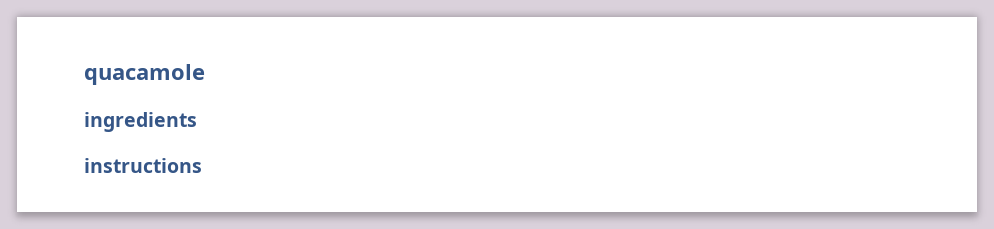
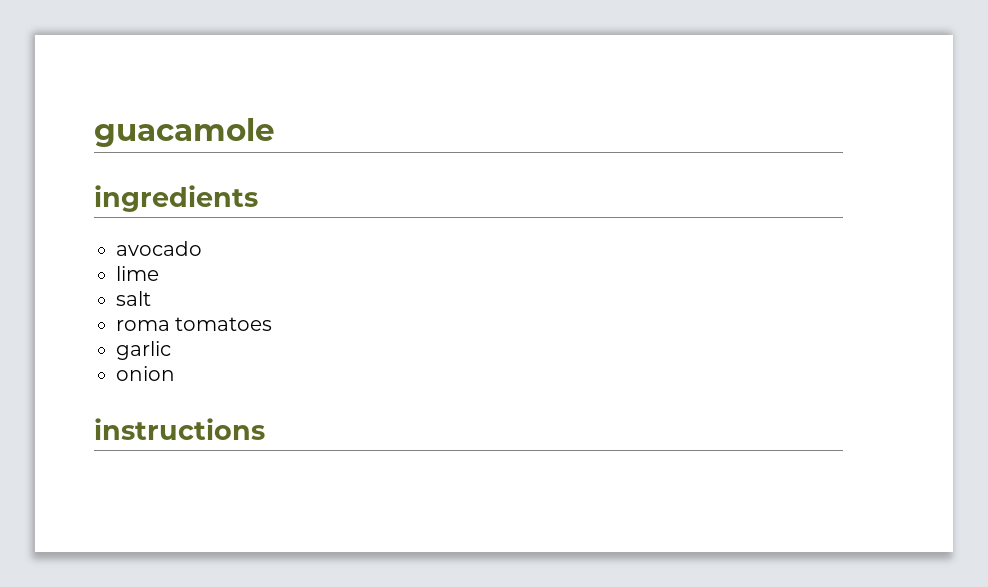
[84,64,205,85] quacamole -> [94,118,275,147] guacamole
(197, 122) none -> [116,241,202,256] [116,266,159,281] [116,291,151,306] [116,317,273,331] [116,341,171,360] [116,366,175,381] // avocado // lime // salt // roma tomatoes // garlic // onion

